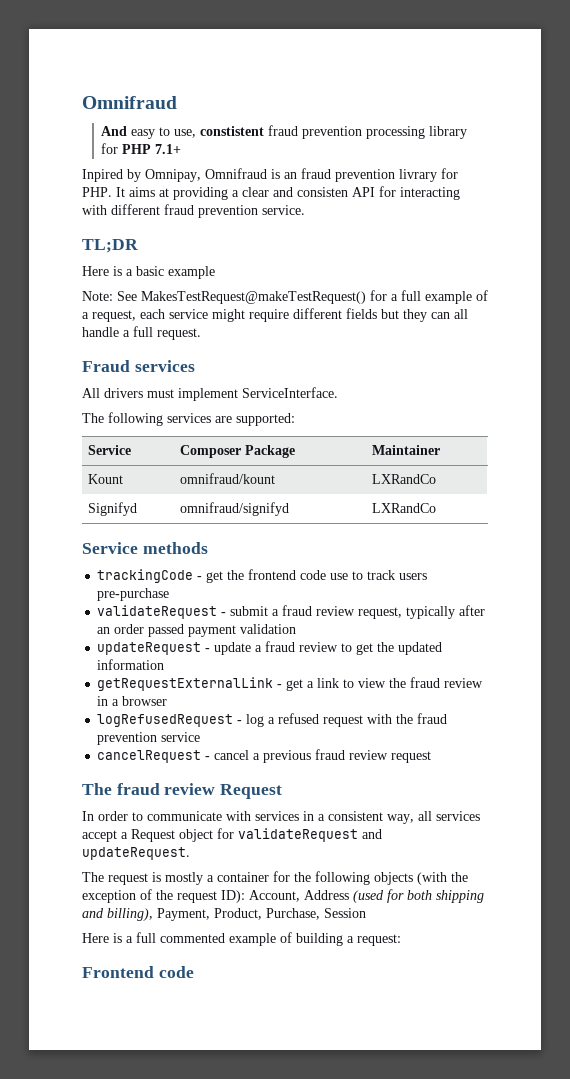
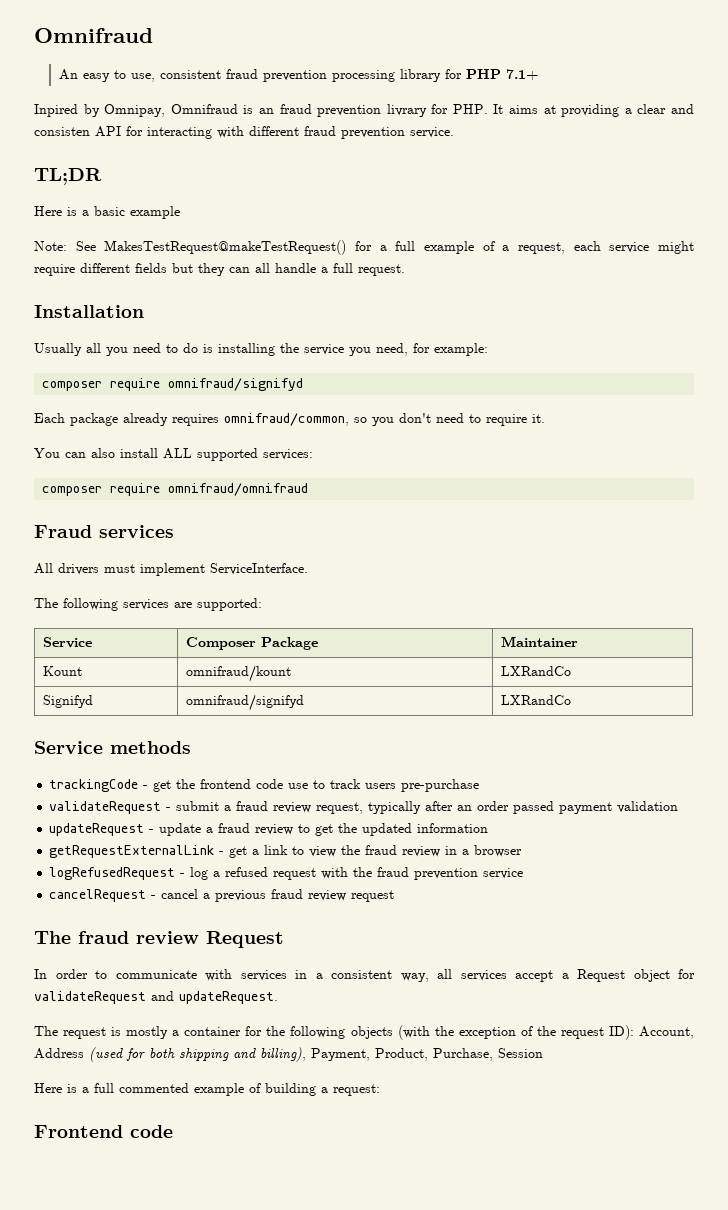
[101,126,128,136] And -> [59,69,79,80] An
[200,126,265,136] constistent -> [160,70,222,79] consistent
(201, 334) none -> [34,305,144,318] [34,343,488,356] [42,378,304,391] [34,413,545,426] [34,448,313,461] [42,483,309,496] // Installation // Usually all you need to do is installing the service you need, for example: // composer require omnifraud/signifyd // Each package already requires omnifraud/common, so you don't need to require it. // You can also install ALL supported services: // composer require omnifraud/omnifraud

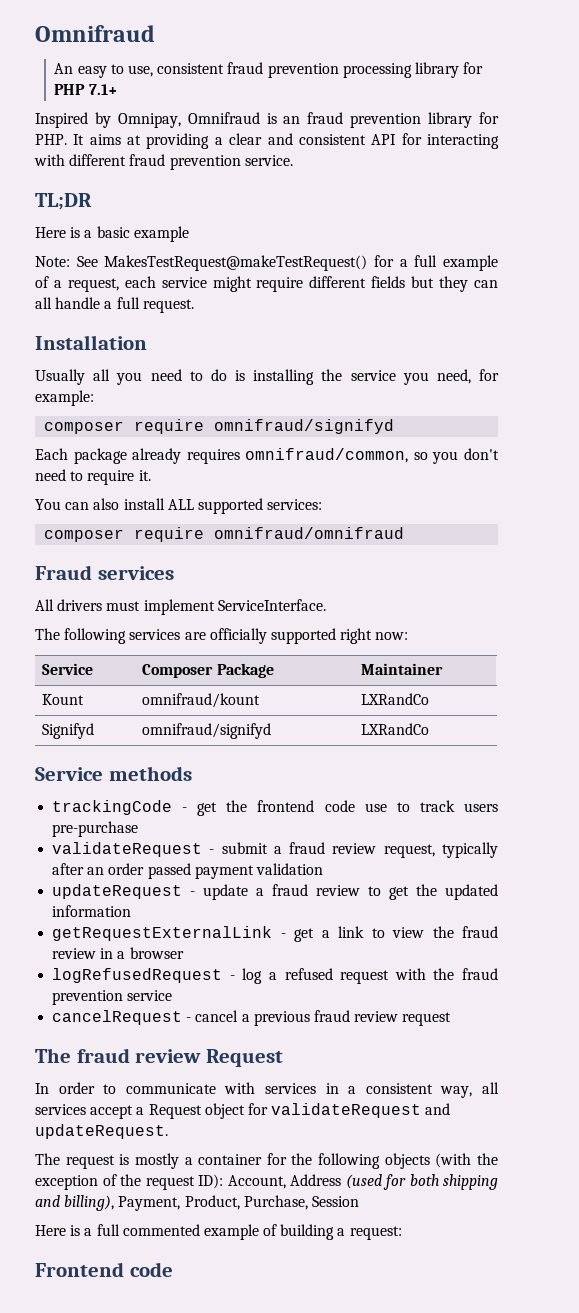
[34,104,78,117] Inpired -> [35,112,88,128] Inspired
[386,104,427,117] livrary -> [428,112,473,128] library
[34,127,90,136] consisten -> [298,134,366,145] consistent
[197,598,262,611] supported: -> [209,628,409,644] officially supported right now:

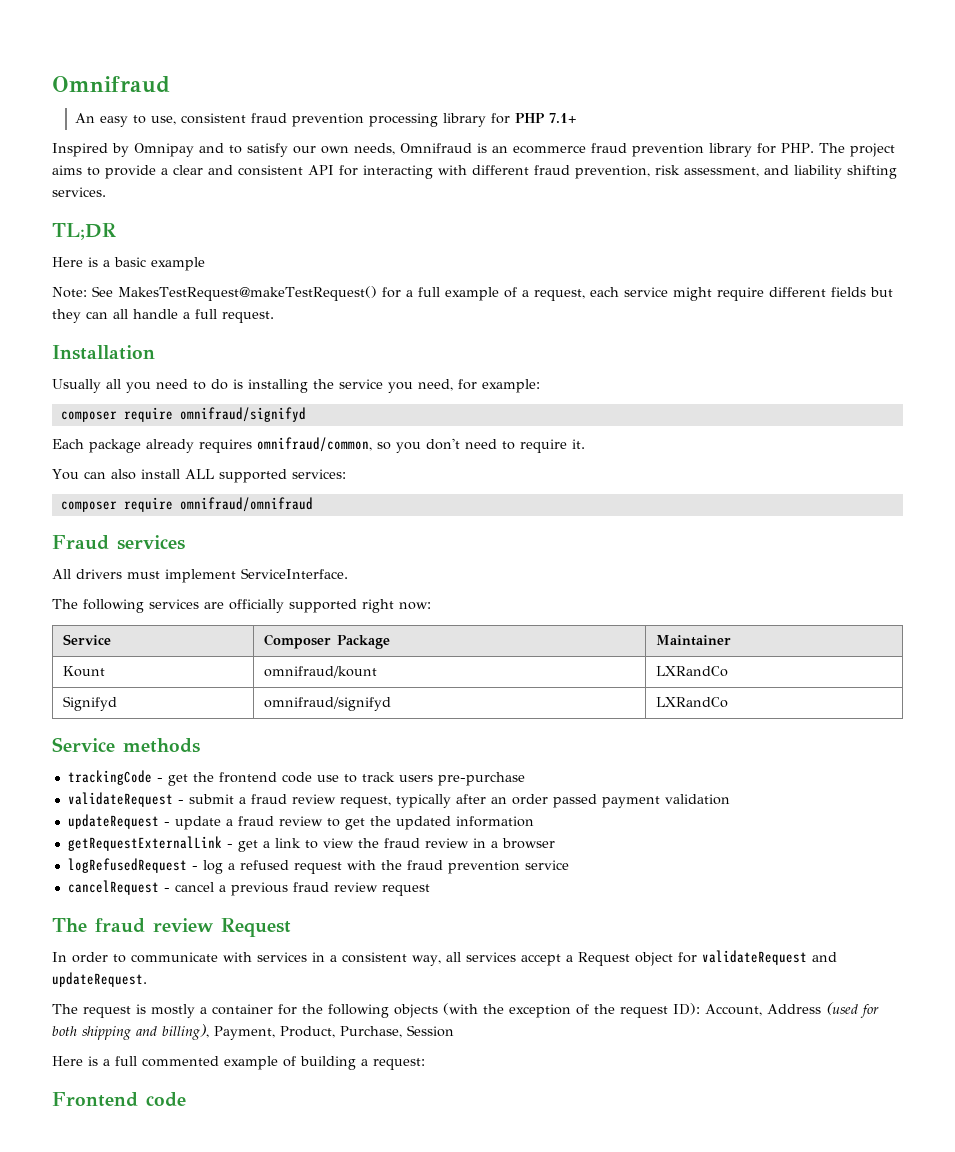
[117,113,181,128] Omnipay, -> [134,143,395,157] Omnipay and to satisfy our own needs,
(301, 120) none -> [513,145,586,154] ecommerce
[73,133,210,149] It aims at providing -> [818,143,895,157] [52,165,156,179] The project aims to provide
[169,155,293,170] prevention service. -> [575,165,897,179] [52,187,106,197] prevention, risk assessment, and liability shifting services.

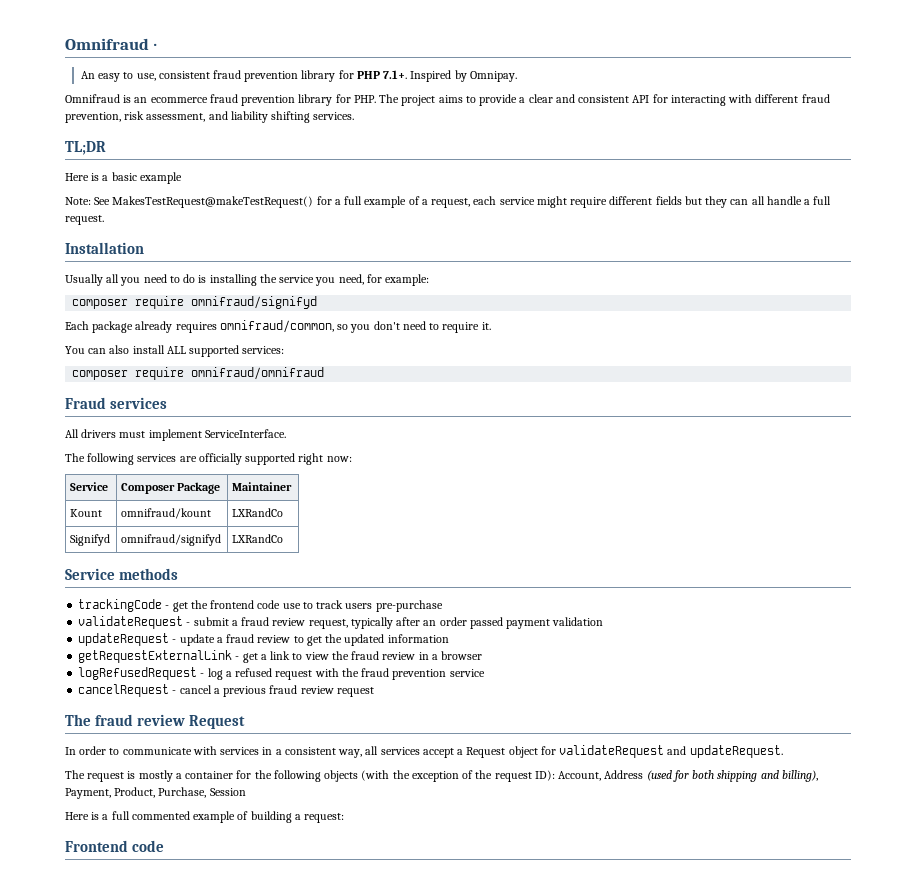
[52,76,170,93] Omnifraud -> [65,38,157,50] Omnifraud ·
[369,113,439,127] processing -> (299, 76) none
[549,113,577,123] 7.1+ // -> [383,70,408,79] 7.1+.
[134,143,395,157] Omnipay and to satisfy our own needs, -> [469,71,517,82] Omnipay. //

